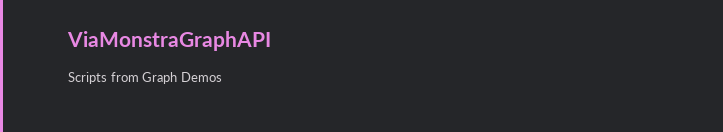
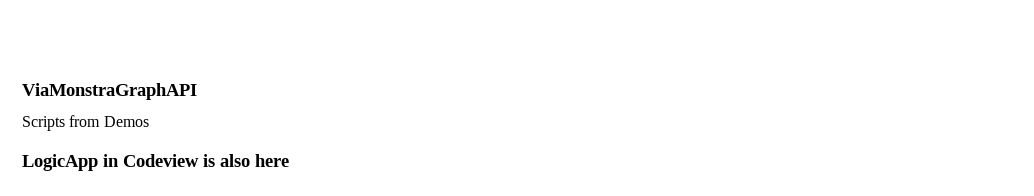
[142,72,178,84] Graph -> (101, 121) none
(222, 77) none -> [22,154,289,171] // LogicApp in Codeview is also here

